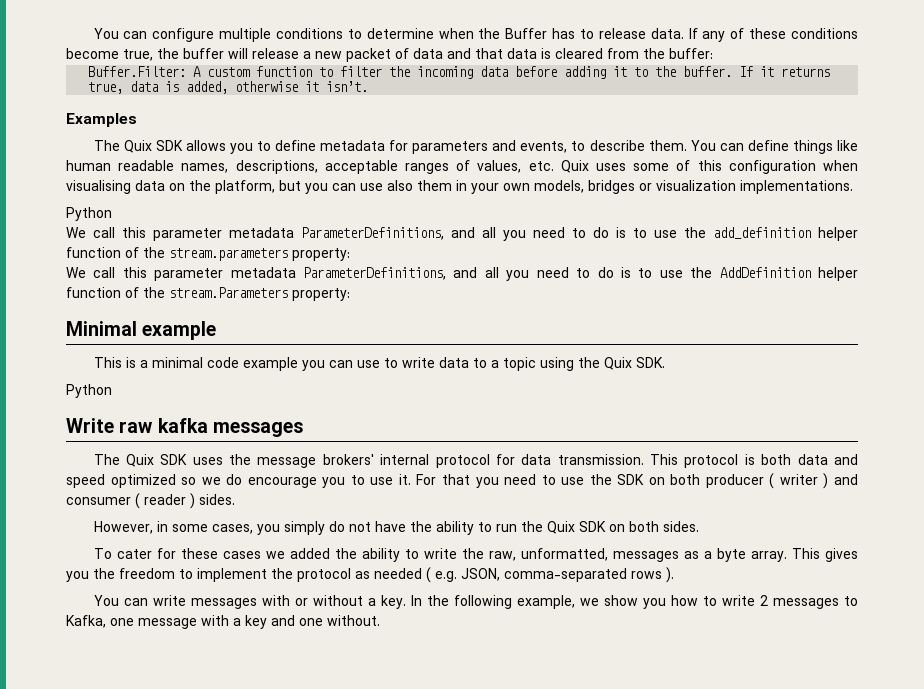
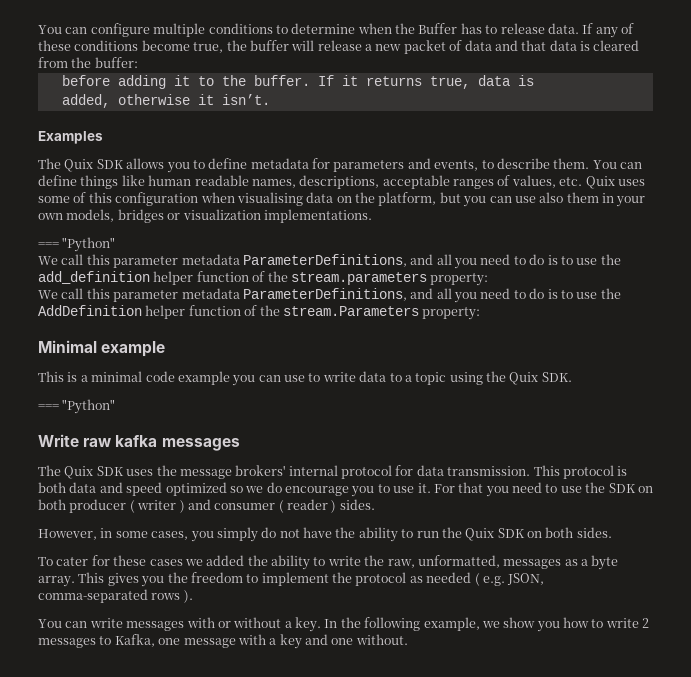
[88,66,509,79] Buffer.Filter: A custom function to filter the incoming data -> (138, 62) none
(180, 86) none -> (534, 80) //
[66,207,112,221] Python -> [38,237,116,252] === "Python"
[66,384,112,398] Python -> [38,399,116,414] === "Python"

